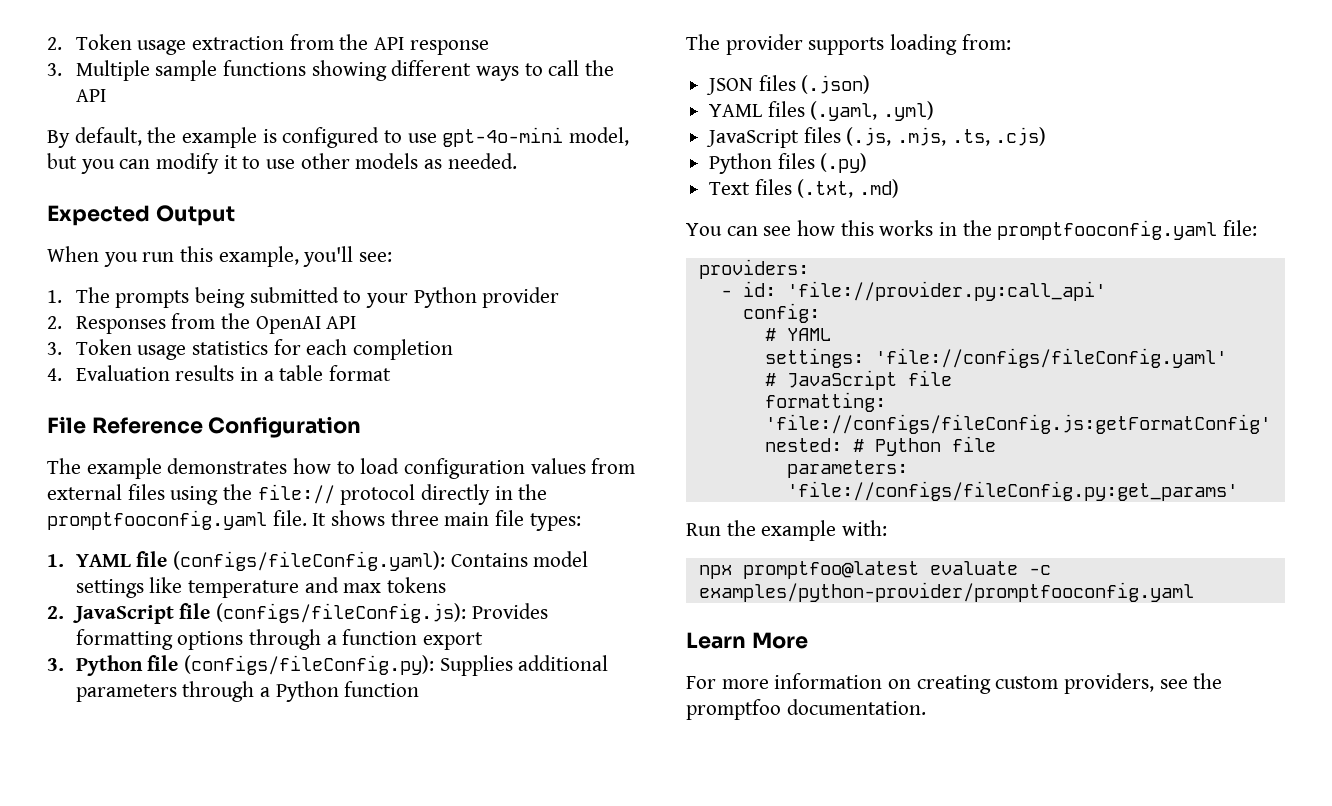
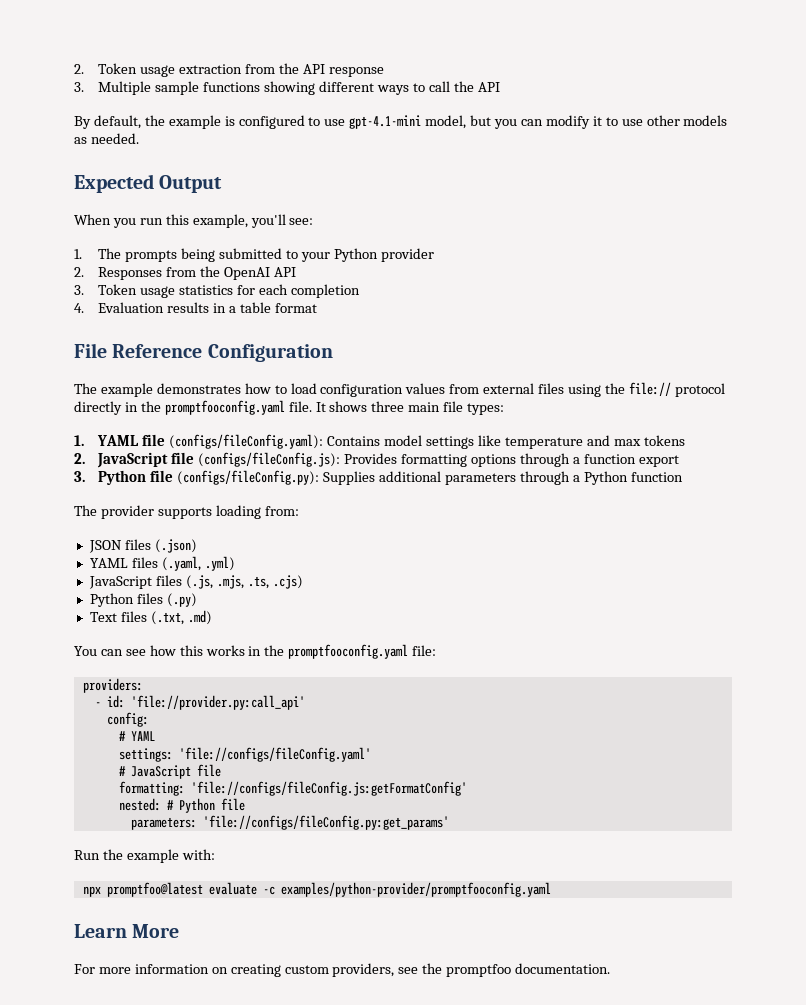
[442,127,564,147] gpt-4o-mini -> [349,115,422,129] gpt-4.1-mini

